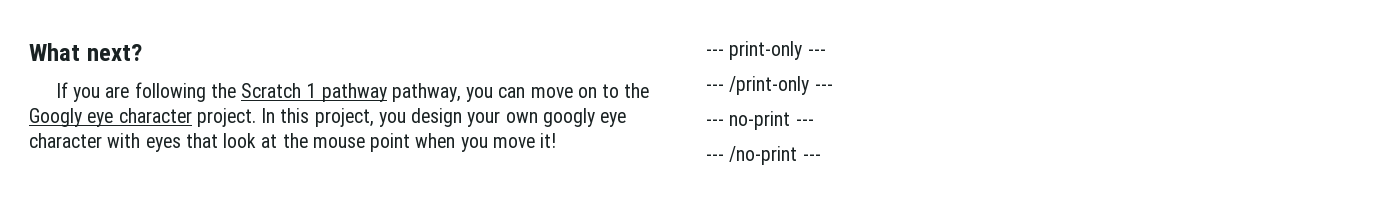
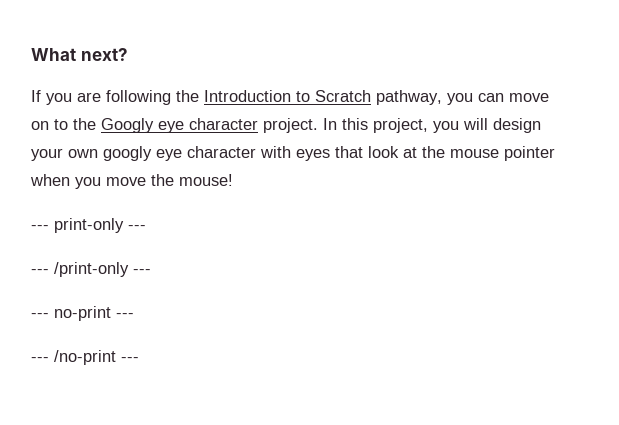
[241,83,387,102] Scratch 1 pathway -> [204,90,371,102] Introduction to Scratch
(406, 119) none -> [463,118,488,130] will
[370,133,411,152] point -> [504,146,555,161] pointer
[540,133,557,148] it! -> [151,174,233,186] the mouse!

